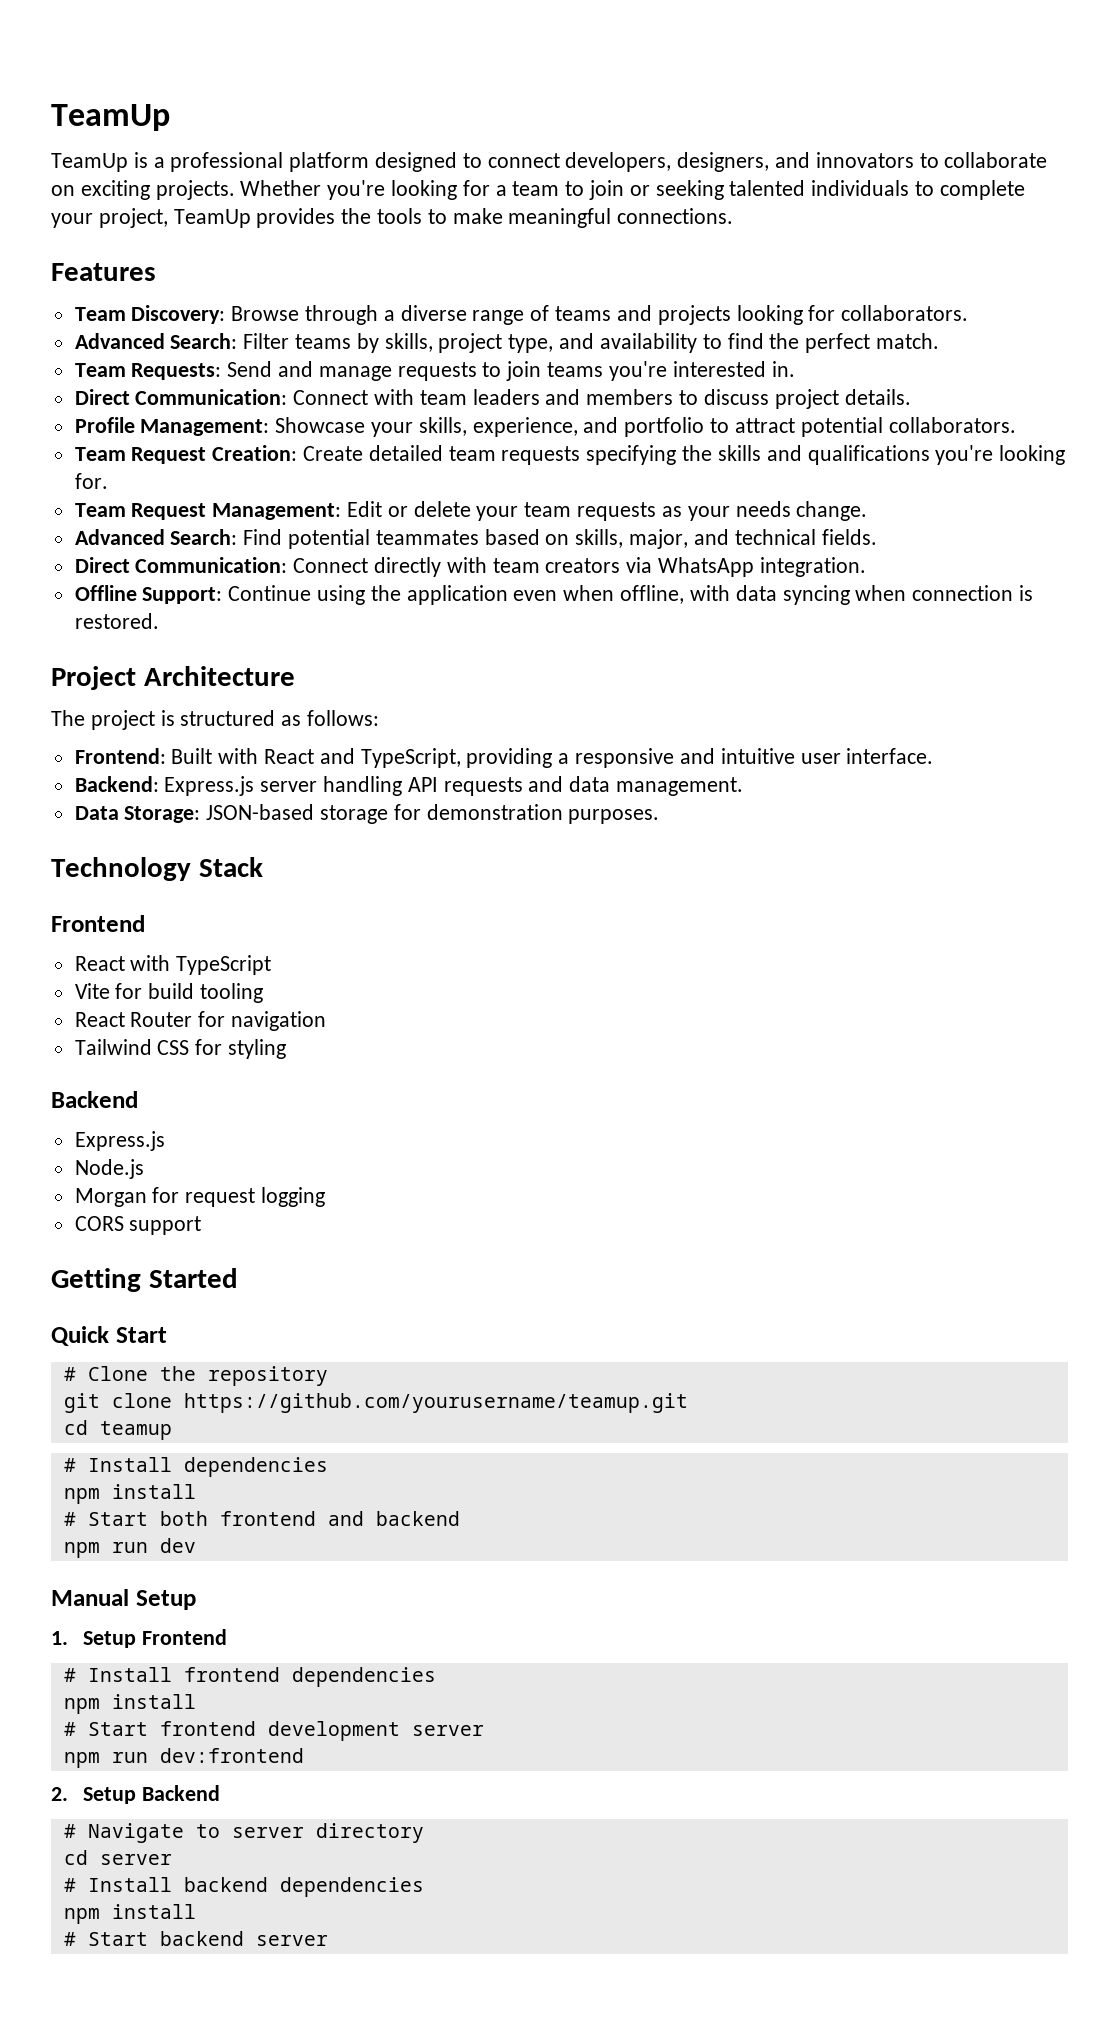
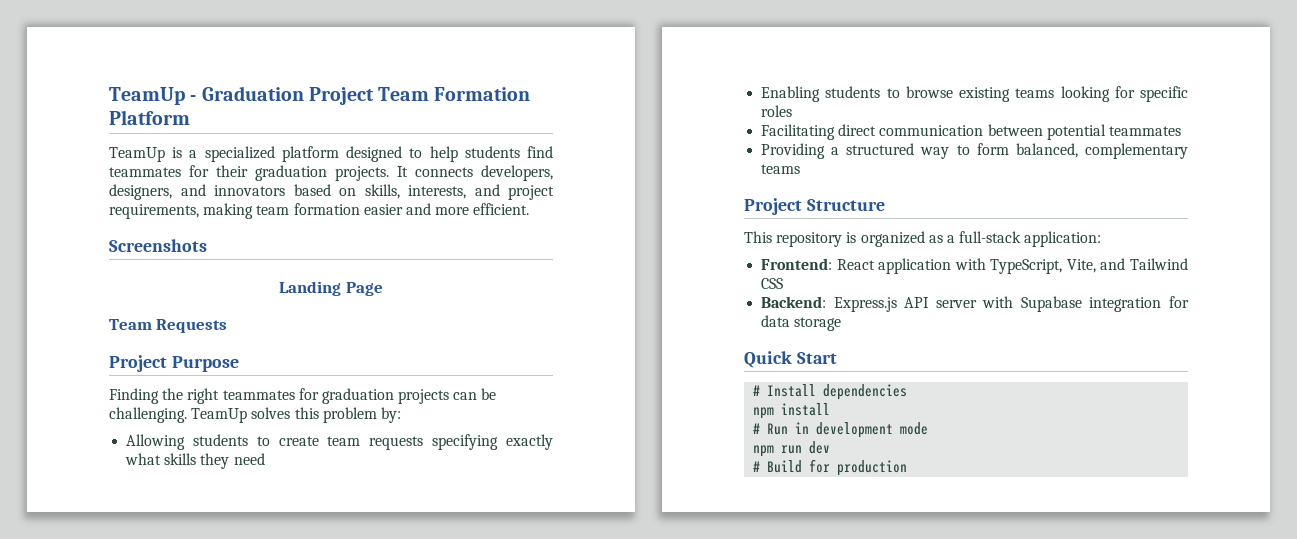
[51,104,170,131] TeamUp -> [109,86,531,105] [109,110,190,125] TeamUp - Graduation Project Team Formation Platform
[170,152,284,172] professional -> [204,146,275,162] specialized
[487,152,1048,172] [51,180,1025,200] [51,208,734,228] [51,263,156,281] [74,305,969,325] [74,333,939,353] [74,361,795,381] [74,389,911,409] [74,417,1016,437] [74,445,1066,465] [74,473,108,489] [74,501,868,521] [74,529,877,549] [74,557,866,577] [74,585,1033,605] [74,613,159,629] [51,666,295,690] [51,710,380,730] [74,748,934,768] [74,776,744,796] [74,804,660,824] [51,857,263,881] [51,915,145,932] [74,955,272,975] [74,983,264,1003] [74,1011,327,1031] [74,1039,287,1059] [51,1091,138,1108] [74,1131,165,1151] [74,1159,144,1179] [74,1187,326,1207] [74,1216,202,1235] [51,1268,238,1292] [51,1326,167,1346] [63,1366,328,1386] [63,1393,688,1413] [63,1420,172,1440] connect developers, designers, and innovators to collaborate on exciting projects. Whether you're looking for a team to join or seeking talented individuals to complete your project, TeamUp provides the tools to make meaningful connections. // Features // Team Discovery: Browse through a diverse range of teams and projects looking for collaborators. // Advanced Search: Filter teams by skills, project type, and availability to find the perfect match. // Team Requests: Send and manage requests to join teams you're interested in. // Direct Communication: Connect with team leaders and members to discuss project details. // Profile Management: Showcase your skills, experience, and portfolio to attract potential collaborators. // Team Request Creation: Create detailed team requests specifying the skills and qualifications you're looking for. // Team Request Management: Edit or delete your team requests as your needs change. // Advanced Search: Find potential teammates based on skills, major, and technical fields. // Direct Communication: Connect directly with team creators via WhatsApp integration. // Offline Support: Continue using the application even when offline, with data syncing when connection is restored. // Project Architecture // The project is structured as follows: // Frontend: Built with React and TypeScript, providing a responsive and intuitive user interface. // Backend: Express.js server handling API requests and data management. // Data Storage: JSON-based storage for demonstration purposes. // Technology Stack // Frontend // React with TypeScript // Vite for build tooling // React Router for navigation // Tailwind CSS for styling // Backend // Express.js // Node.js // Morgan for request logging // CORS support // Getting Started // Quick Start // # Clone the repository // git clone https://github.com/yourusername/teamup.git // cd teamup -> [429,146,553,162] [109,165,553,181] [109,184,554,200] [109,203,530,219] [109,239,207,252] [279,281,383,296] [109,319,228,333] [109,355,239,372] [109,388,497,404] [109,407,401,423] [126,434,553,450] [125,453,265,469] [761,86,1188,102] [761,105,793,117] [761,124,1181,140] [761,143,1188,159] [761,164,801,174] [744,198,885,215] [744,231,1102,247] [761,258,1188,274] [761,278,784,289] [761,296,1189,312] [761,315,842,331] [744,351,837,368] help students find teammates for their graduation projects. It connects developers, designers, and innovators based on skills, interests, and project requirements, making team formation easier and more efficient. // Screenshots // Landing Page // Team Requests // Project Purpose // Finding the right teammates for graduation projects can be challenging. TeamUp solves this problem by: // Allowing students to create team requests specifying exactly what skills they need // Enabling students to browse existing teams looking for specific roles // Facilitating direct communication between potential teammates // Providing a structured way to form balanced, complementary teams // Project Structure // This repository is organized as a full-stack application: // Frontend: React application with TypeScript, Vite, and Tailwind CSS // Backend: Express.js API server with Supabase integration for data storage // Quick Start
[87,1511,460,1526] [63,1538,196,1558] [51,1589,196,1610] [51,1629,228,1648] [63,1667,436,1687] [63,1694,196,1714] [63,1721,484,1741] [63,1748,304,1768] [51,1785,221,1804] [63,1823,424,1843] [63,1850,172,1865] [63,1877,424,1897] [63,1904,196,1924] [63,1931,328,1946] Start both frontend and backend // npm run dev // Manual Setup // 1. Setup Frontend // # Install frontend dependencies // npm install // # Start frontend development server // npm run dev:frontend // 2. Setup Backend // # Navigate to server directory // cd server // # Install backend dependencies // npm install // # Start backend server -> [767,422,929,438] [753,441,831,457] [753,459,908,476] Run in development mode // npm run dev // # Build for production

